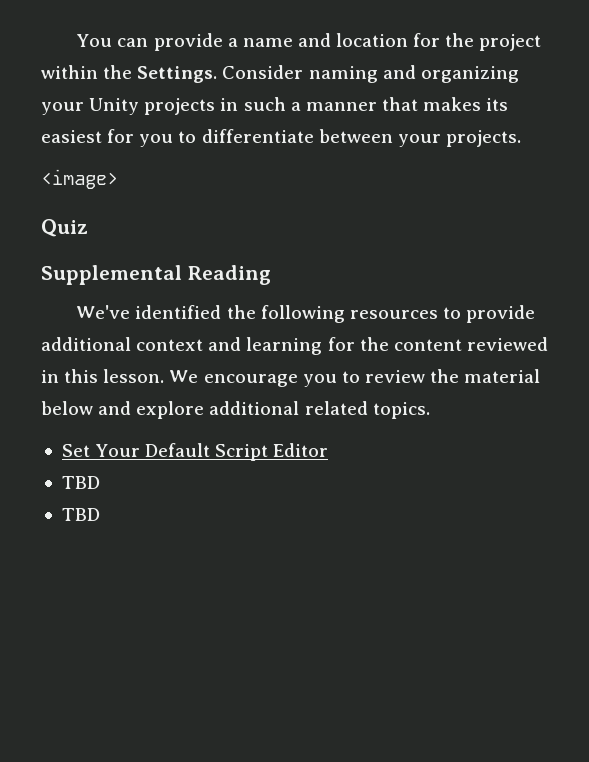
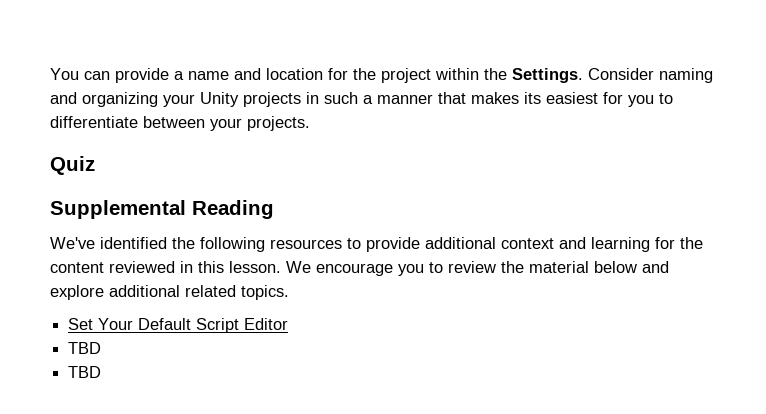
[41,169,118,189] // <image> -> (310, 123) none

